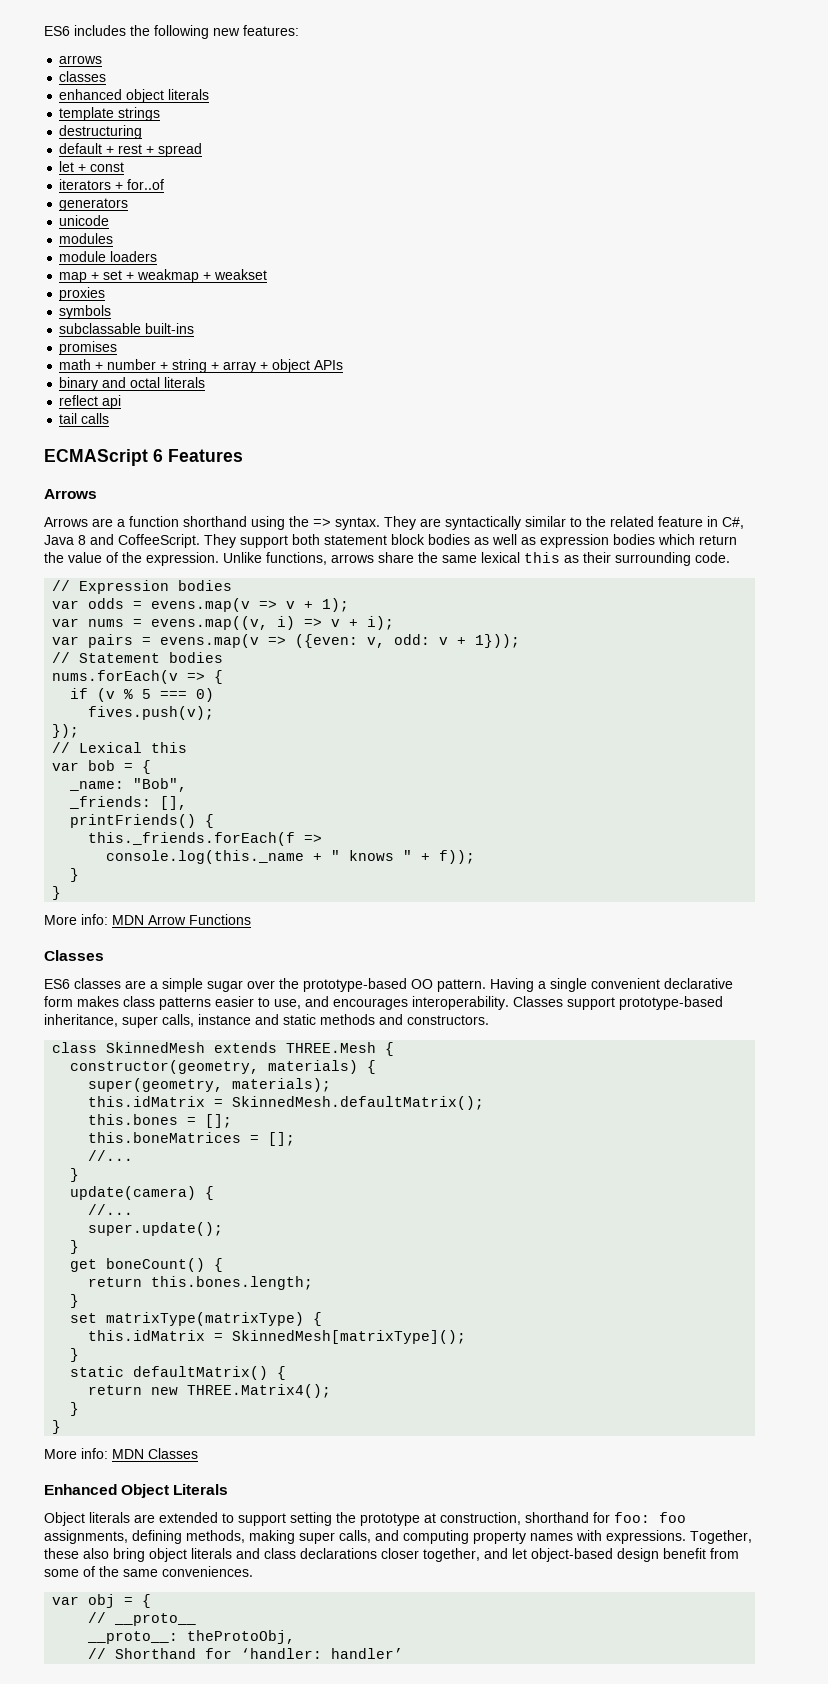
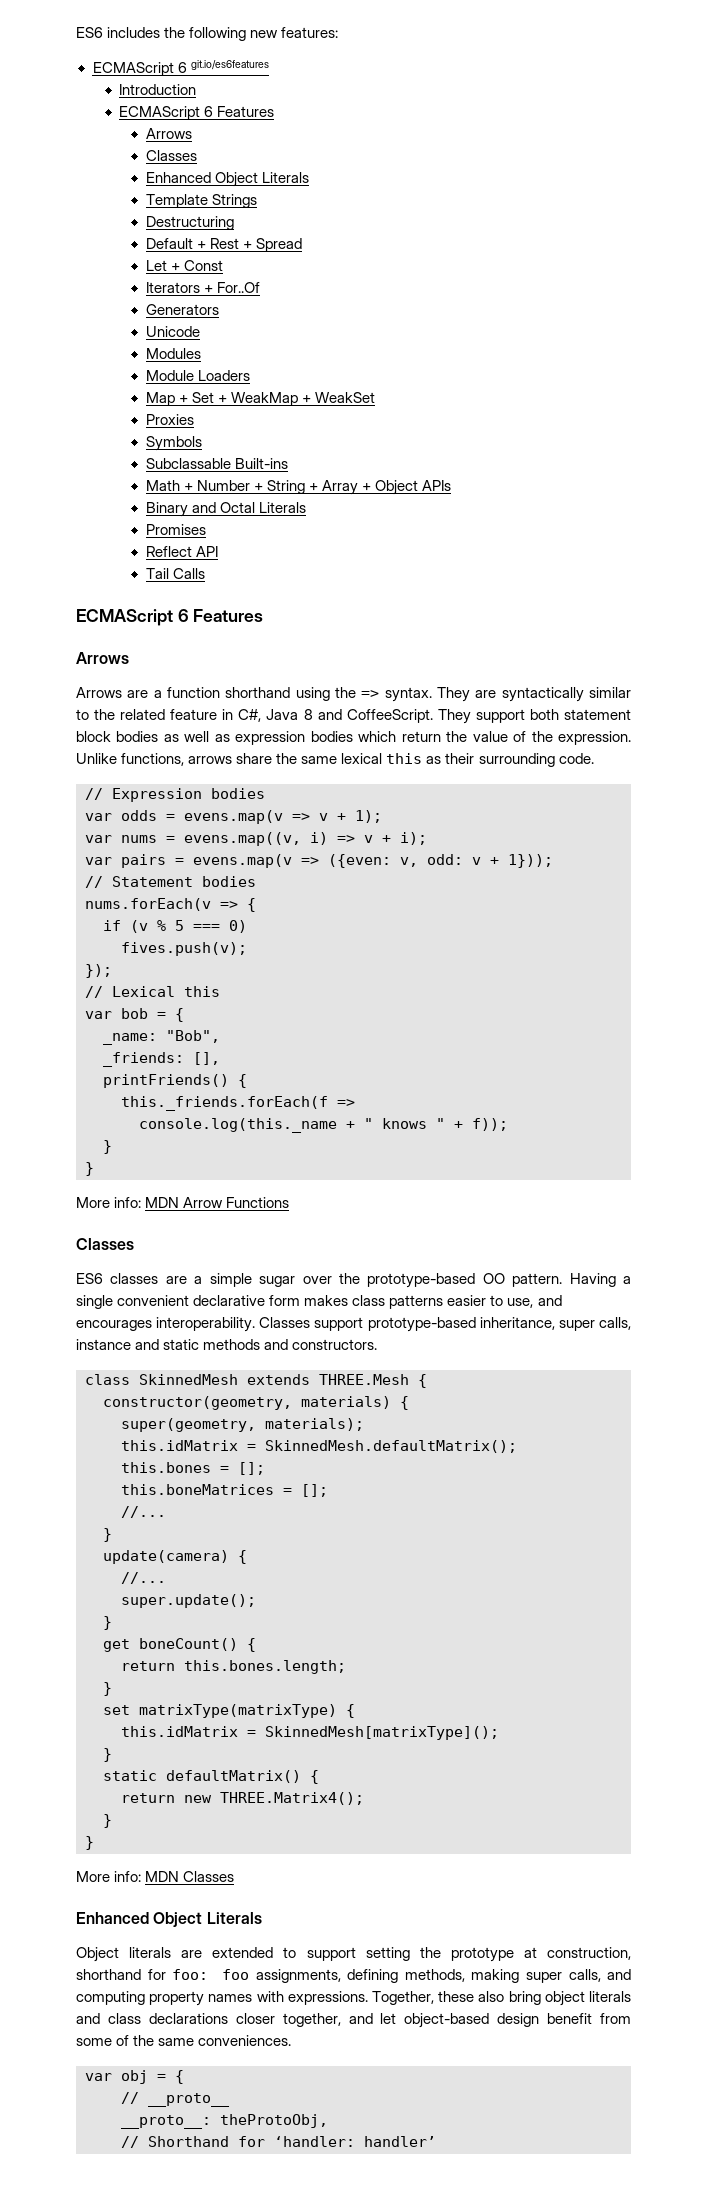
[59,55,103,64] [59,71,107,82] [59,89,210,103] [59,107,161,121] [59,125,143,139] [59,143,203,157] [59,161,125,172] [59,179,165,190] [59,198,129,211] [59,215,110,226] [59,233,114,244] [59,251,158,262] [59,269,268,283] [59,287,106,301] [59,305,112,319] [59,323,195,334] [59,341,118,355] [59,359,344,373] [59,377,206,391] [59,395,122,409] [59,413,110,424] arrows // classes // enhanced object literals // template strings // destructuring // default + rest + spread // let + const // iterators + for..of // generators // unicode // modules // module loaders // map + set + weakmap + weakset // proxies // symbols // subclassable built-ins // promises // math + number + string + array + object APIs // binary and octal literals // reflect api // tail calls -> [92,60,269,76] [119,84,197,95] [119,106,275,120] [145,128,192,139] [145,150,197,161] [145,172,309,187] [145,194,257,208] [145,216,234,230] [145,238,302,252] [145,260,223,271] [145,282,260,293] [145,304,219,315] [145,326,200,337] [145,348,201,359] [145,370,250,381] [145,392,376,406] [145,414,194,425] [145,436,202,451] [145,458,288,469] [145,480,452,495] [145,502,306,517] [145,524,206,535] [145,546,218,557] [145,568,205,579] ECMAScript 6 git.io/es6features // Introduction // ECMAScript 6 Features // Arrows // Classes // Enhanced Object Literals // Template Strings // Destructuring // Default + Rest + Spread // Let + Const // Iterators + For..Of // Generators // Unicode // Modules // Module Loaders // Map + Set + WeakMap + WeakSet // Proxies // Symbols // Subclassable Built-ins // Math + Number + String + Array + Object APIs // Binary and Octal Literals // Promises // Reflect API // Tail Calls

